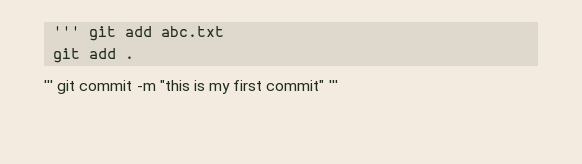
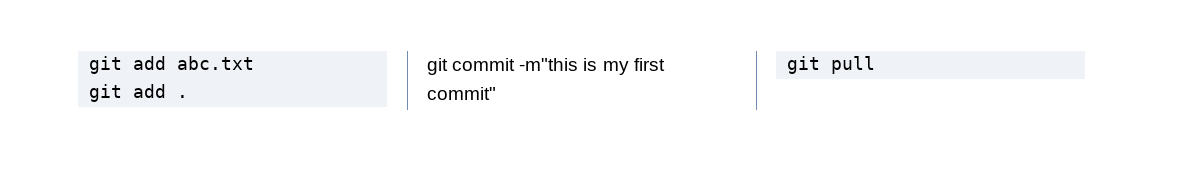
[53,26,81,37] ''' -> (89, 65) none
[44,80,53,91] ''' -> (189, 96) none
[136,80,190,91] -m "this -> [519,58,579,71] -m"this
[328,80,338,91] ''' -> [787,56,876,74] // git pull

